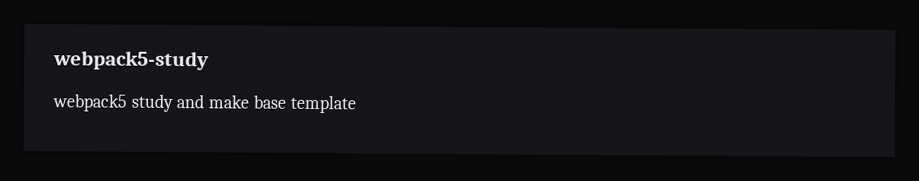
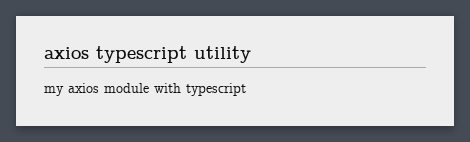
[53,50,209,71] [52,93,356,114] webpack5-study // webpack5 study and make base template -> [44,46,251,63] [44,83,246,96] axios typescript utility // my axios module with typescript

